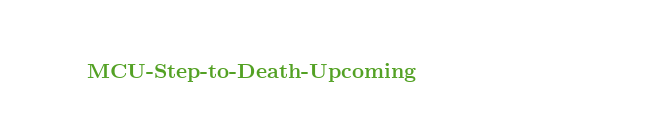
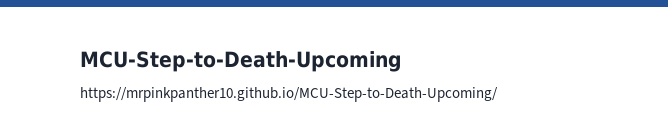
(416, 72) none -> [80,87,498,102] // https://mrpinkpanther10.github.io/MCU-Step-to-Death-Upcoming/

